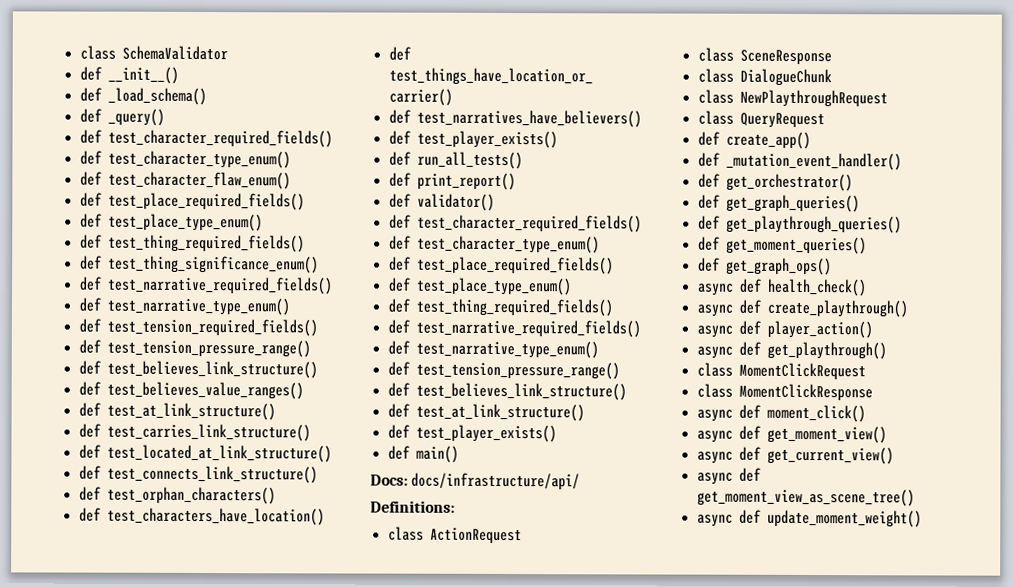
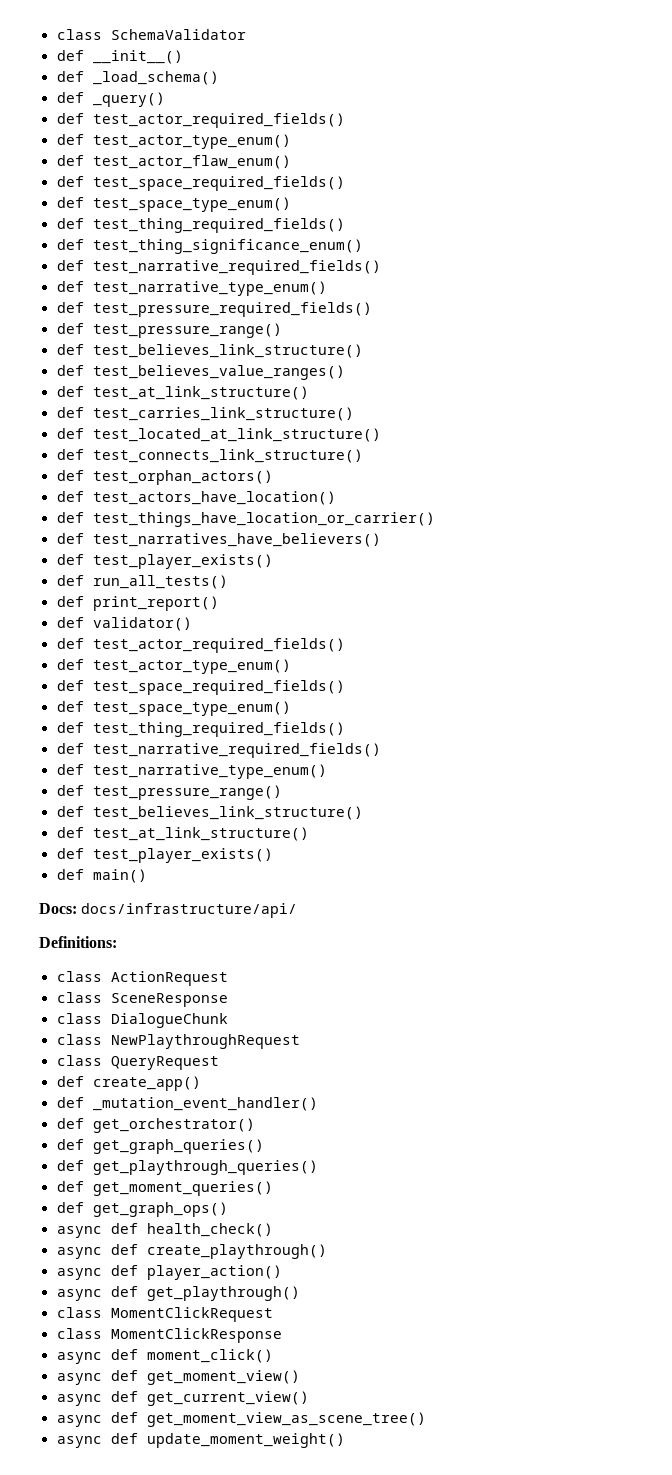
[107,129,333,148] [79,150,291,169] [79,171,291,190] [79,192,305,211] [79,213,263,232] test_character_required_fields() // def test_character_type_enum() // def test_character_flaw_enum() // def test_place_required_fields() // def test_place_type_enum() -> [92,113,345,128] [56,134,291,149] [56,155,291,169] [56,176,345,191] [56,197,291,212] test_actor_required_fields() // def test_actor_type_enum() // def test_actor_flaw_enum() // def test_space_required_fields() // def test_space_type_enum()
[106,318,318,337] [78,339,311,358] test_tension_required_fields() // def test_tension_pressure_range() -> [92,302,372,317] [56,323,282,338] test_pressure_required_fields() // def test_pressure_range()
[106,486,276,505] [78,507,325,526] test_orphan_characters() // def test_characters_have_location() -> [92,470,273,485] [56,491,336,505] test_orphan_actors() // def test_actors_have_location()
[416,214,642,233] [388,235,600,254] [388,256,614,275] [388,277,572,296] test_character_required_fields() // def test_character_type_enum() // def test_place_required_fields() // def test_place_type_enum() -> [92,638,345,653] [56,659,291,674] [56,680,345,695] [56,701,291,716] test_actor_required_fields() // def test_actor_type_enum() // def test_space_required_fields() // def test_space_type_enum()
[415,361,620,380] test_tension_pressure_range() -> [92,785,282,800] test_pressure_range()

